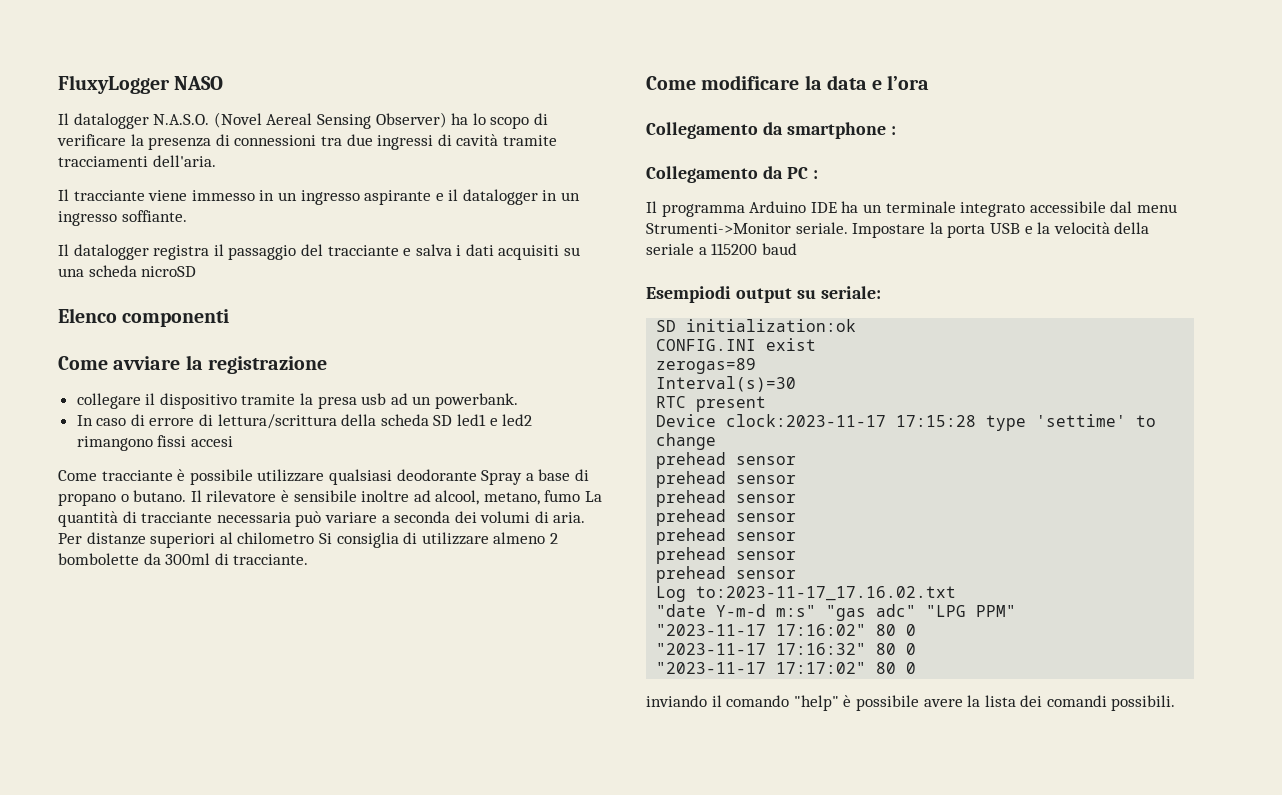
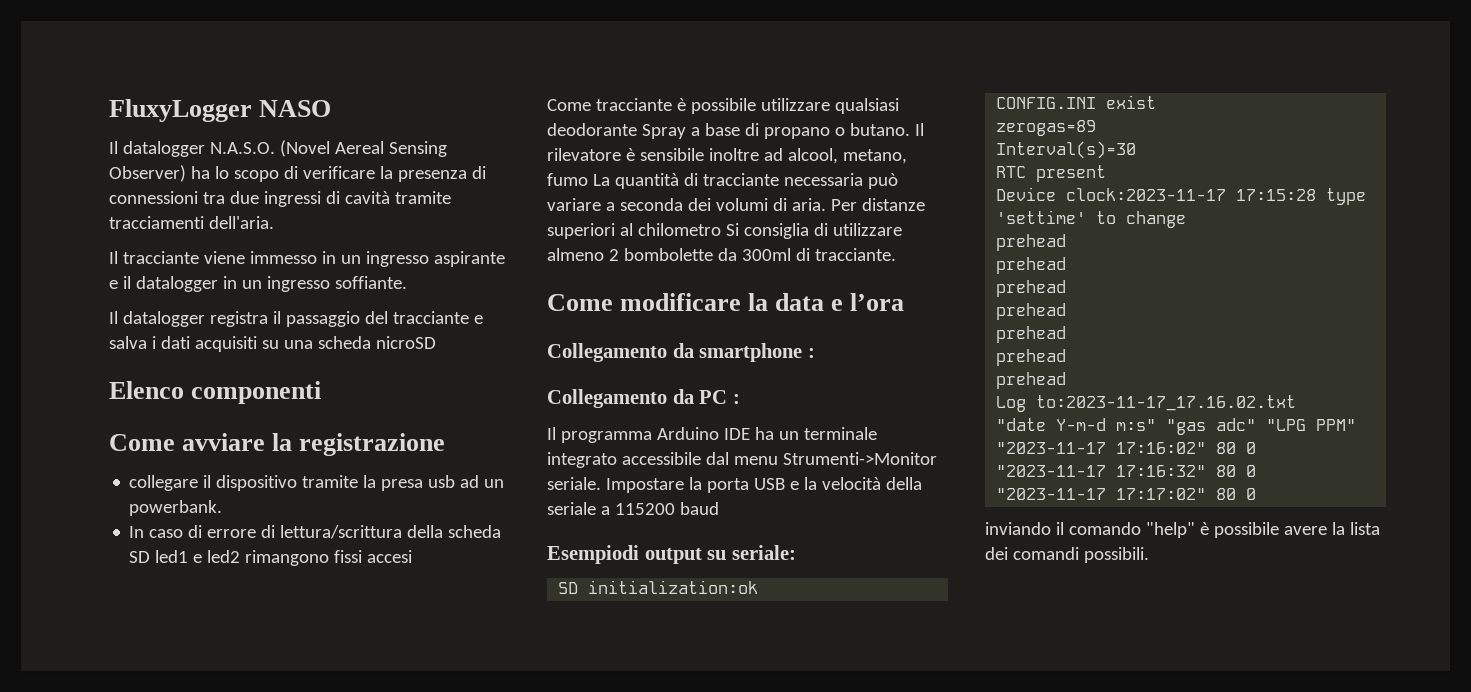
[736,456,797,465] [656,471,797,488] [656,490,797,507] [656,509,797,526] [656,528,797,545] [656,547,797,564] [656,566,797,583] sensor // prehead sensor // prehead sensor // prehead sensor // prehead sensor // prehead sensor // prehead sensor -> [996,257,1067,274] [996,280,1067,297] [996,303,1067,320] [996,326,1067,343] [996,349,1067,366] [996,372,1067,389] // prehead // prehead // prehead // prehead // prehead // prehead

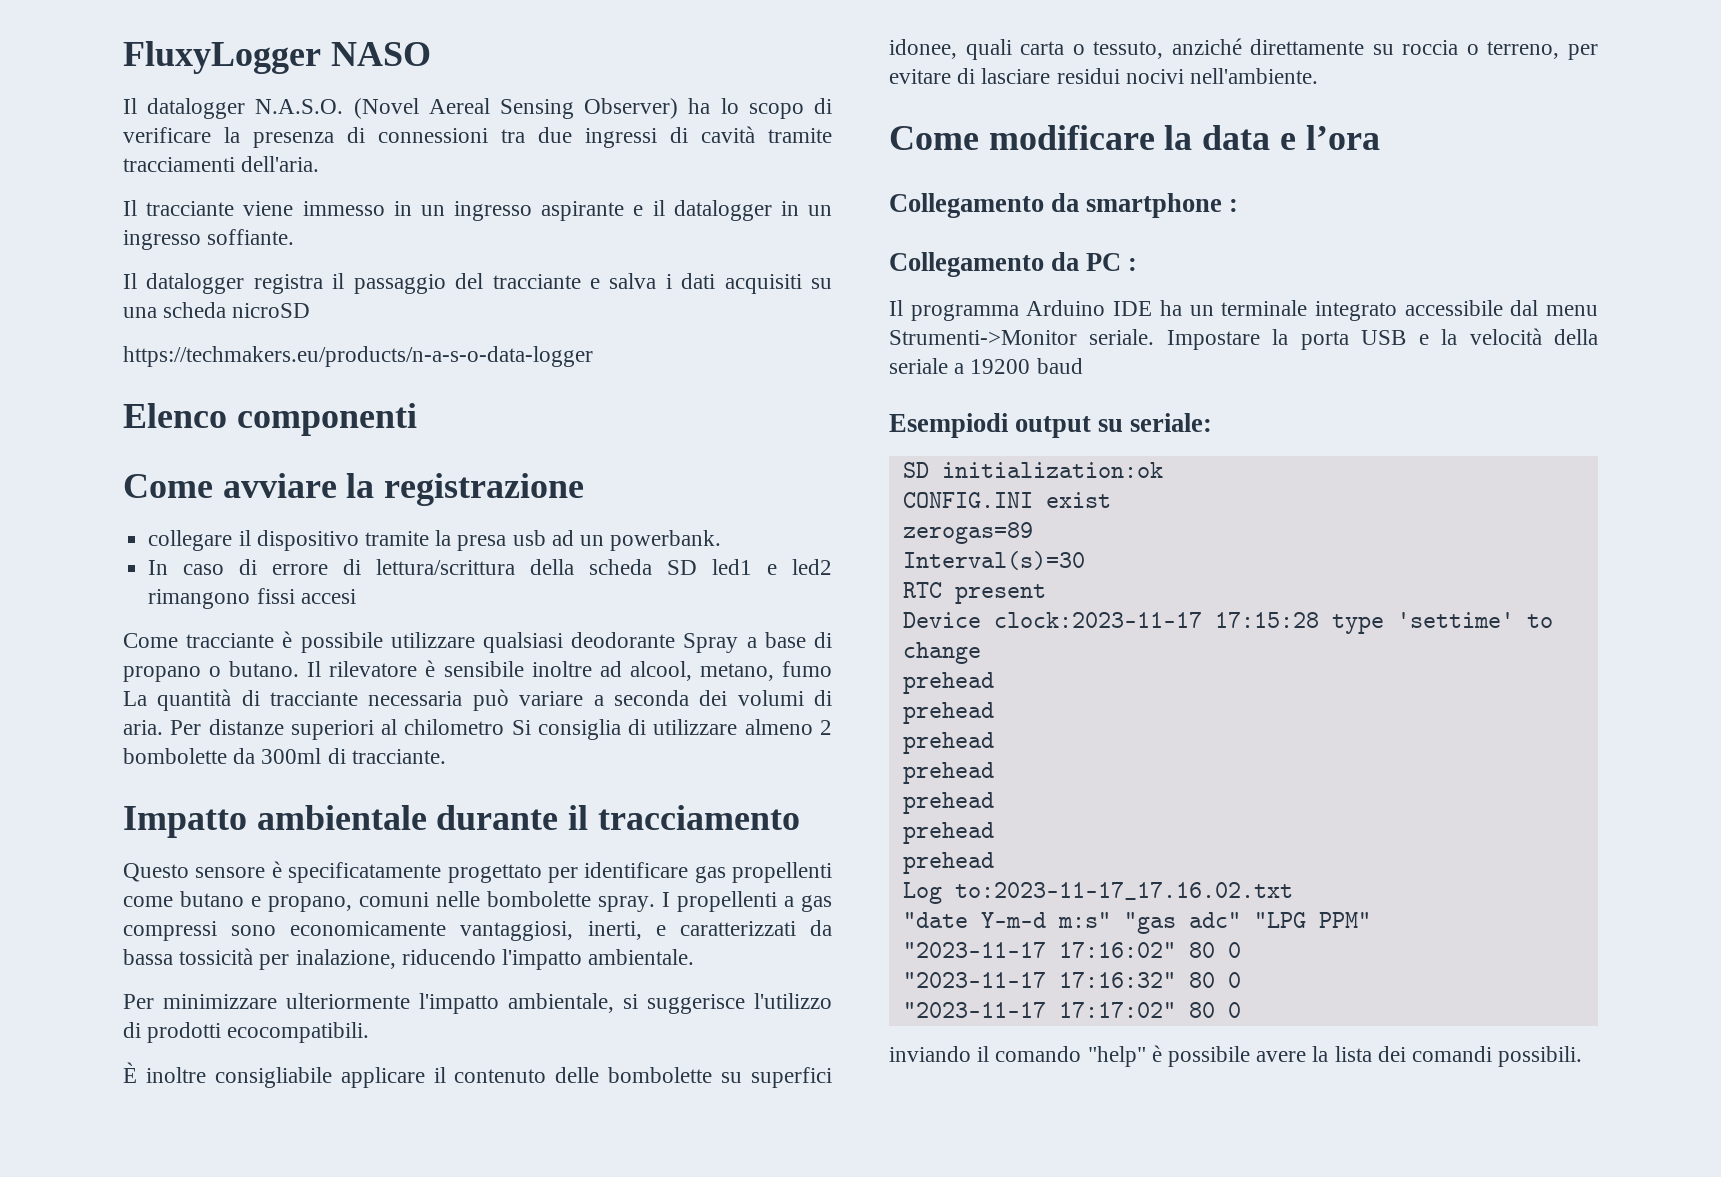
(436, 342) none -> [123,346,593,367] // https://techmakers.eu/products/n-a-s-o-data-logger
(896, 254) none -> [123,805,800,838] [123,861,832,883] [123,891,832,912] [123,920,832,941] [123,948,695,970] [123,993,832,1014] [123,1022,370,1043] [123,1062,832,1088] [889,38,1598,60] [889,68,1319,84] // Impatto ambientale durante il tracciamento // Questo sensore è specificatamente progettato per identificare gas propellenti come butano e propano, comuni nelle bombolette spray. I propellenti a gas compressi sono economicamente vantaggiosi, inerti, e caratterizzati da bassa tossicità per inalazione, riducendo l'impatto ambientale. // Per minimizzare ulteriormente l'impatto ambientale, si suggerisce l'utilizzo di prodotti ecocompatibili. // È inoltre consigliabile applicare il contenuto delle bombolette su superfici idonee, quali carta o tessuto, anziché direttamente su roccia o terreno, per evitare di lasciare residui nocivi nell'ambiente.
[614,503,675,515] 115200 -> [970,359,1031,374] 19200

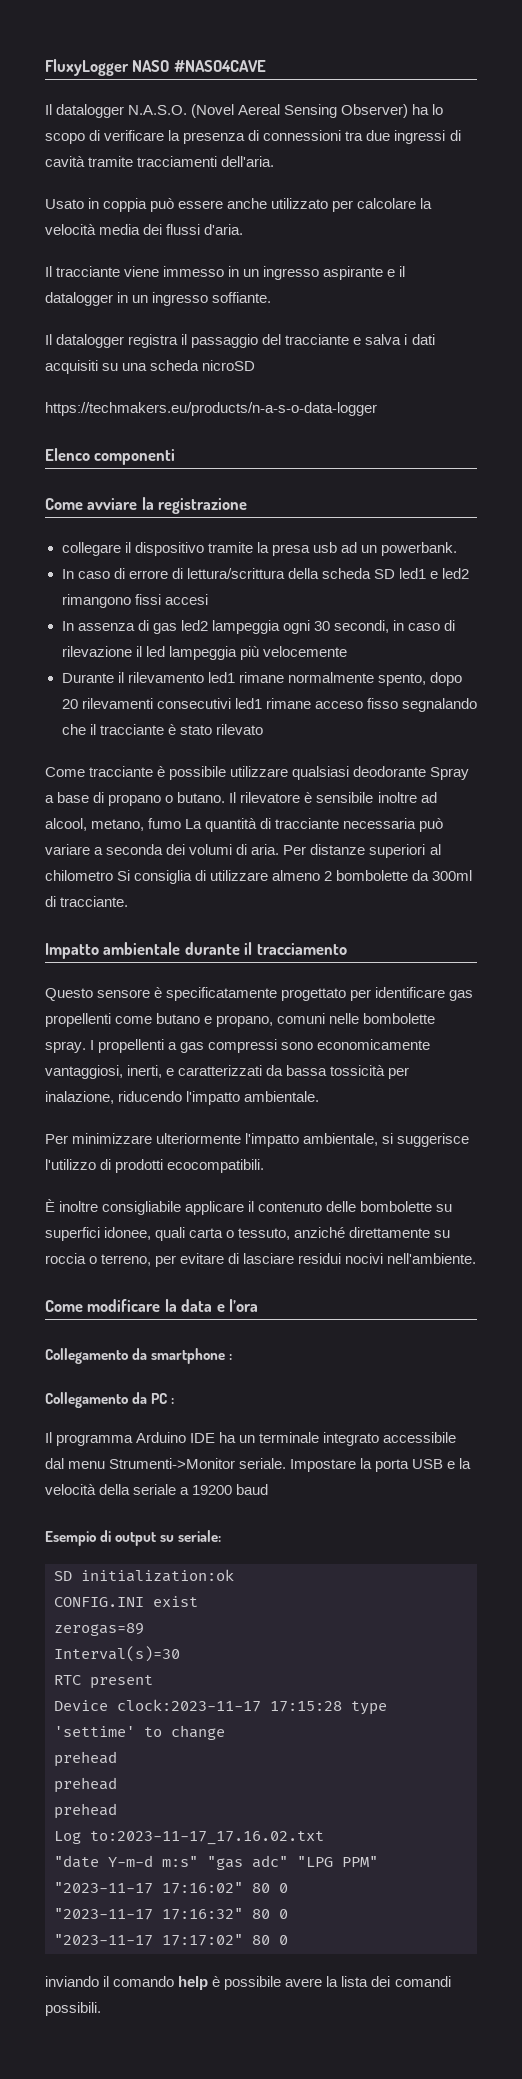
(431, 54) none -> [173,60,266,72] #NASO4CAVE
(320, 164) none -> [45,198,433,212] [45,224,244,235] // Usato in coppia può essere anche utilizzato per calcolare la velocità media dei flussi d'aria.
(356, 596) none -> [61,620,456,634] [61,646,347,660] [61,672,462,686] [61,698,477,712] [61,724,263,735] // In assenza di gas led2 lampeggia ogni 30 secondi, in caso di rilevazione il led lampeggia più velocemente // Durante il rilevamento led1 rimane normalmente spento, dopo 20 rilevamenti consecutivi led1 rimane acceso fisso segnalando che il tracciante è stato rilevato
[889,413,1008,438] Esempiodi -> [45,1530,112,1546] Esempio di
[902,762,994,784] [902,792,994,814] [902,822,994,844] [902,852,994,874] // prehead // prehead // prehead // prehead -> (117, 1811) none
[1087,1046,1146,1067] "help" -> [178,1976,209,1990] help

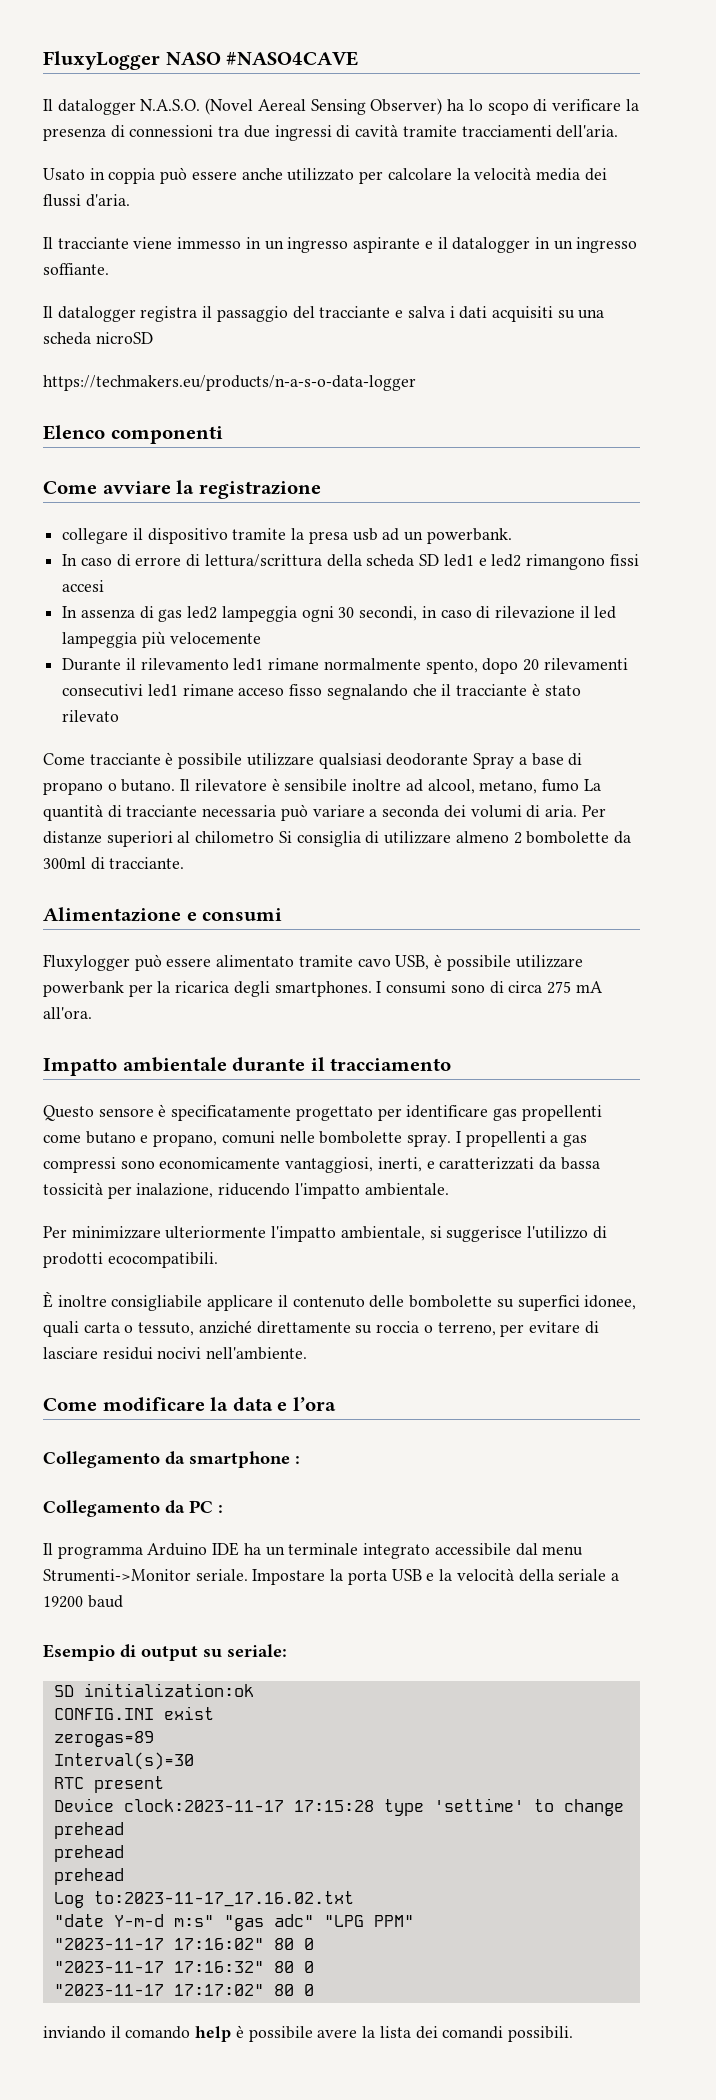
(129, 901) none -> [43,907,283,922] [43,954,583,971] [43,981,603,997] [43,1007,92,1019] // Alimentazione e consumi // Fluxylogger può essere alimentato tramite cavo USB, è possibile utilizzare powerbank per la ricarica degli smartphones. I consumi sono di circa 275 mA all'ora.

